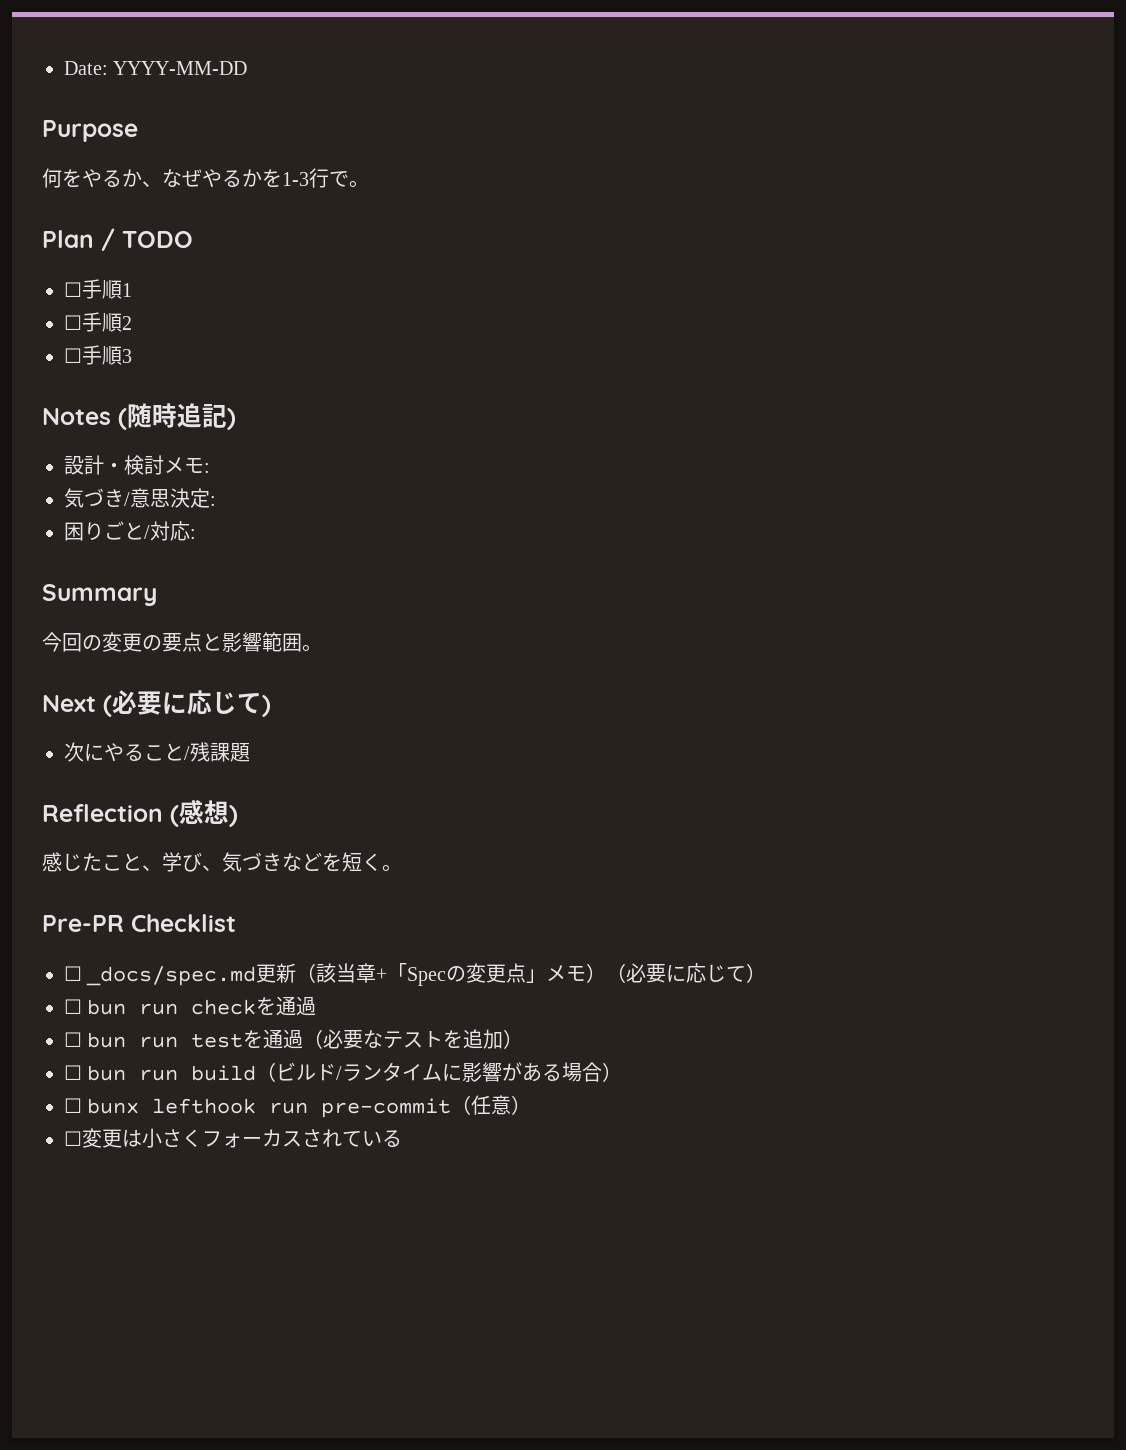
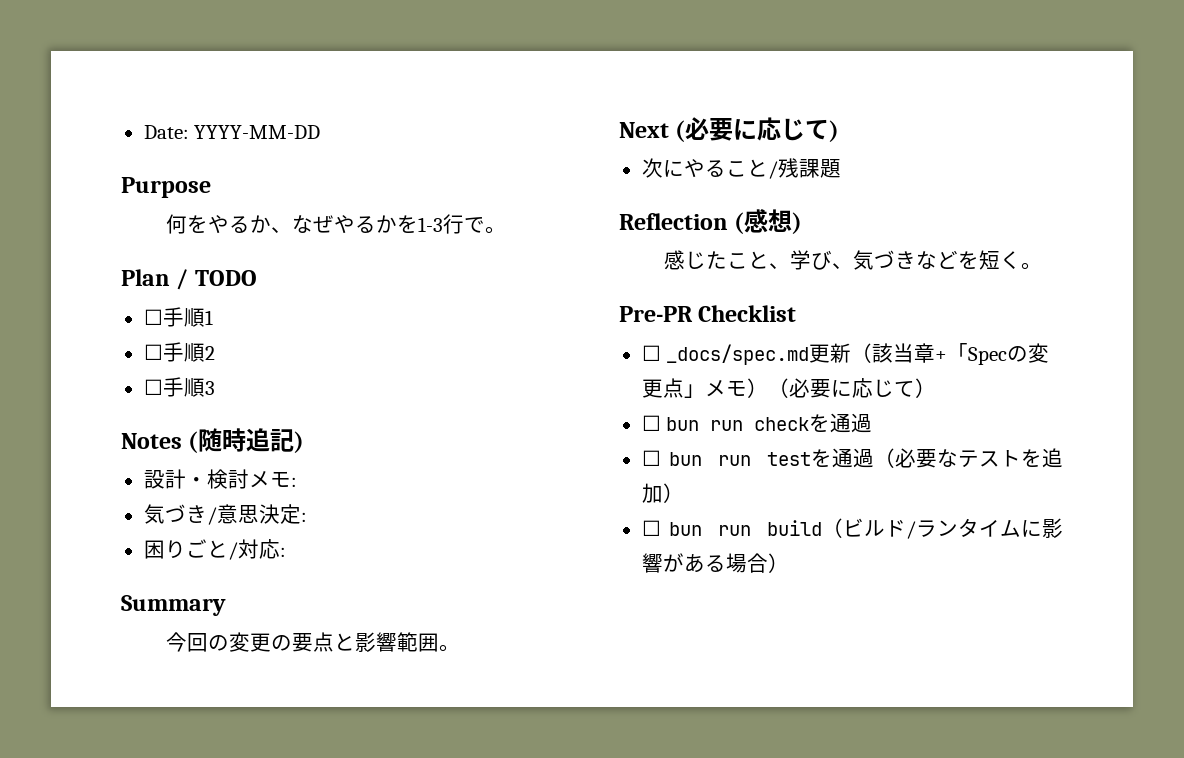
[64,1095,532,1118] [64,1128,402,1148] // ☐ bunx lefthook run pre-commit（任意） // ☐変更は小さくフォーカスされている -> (789, 563) none

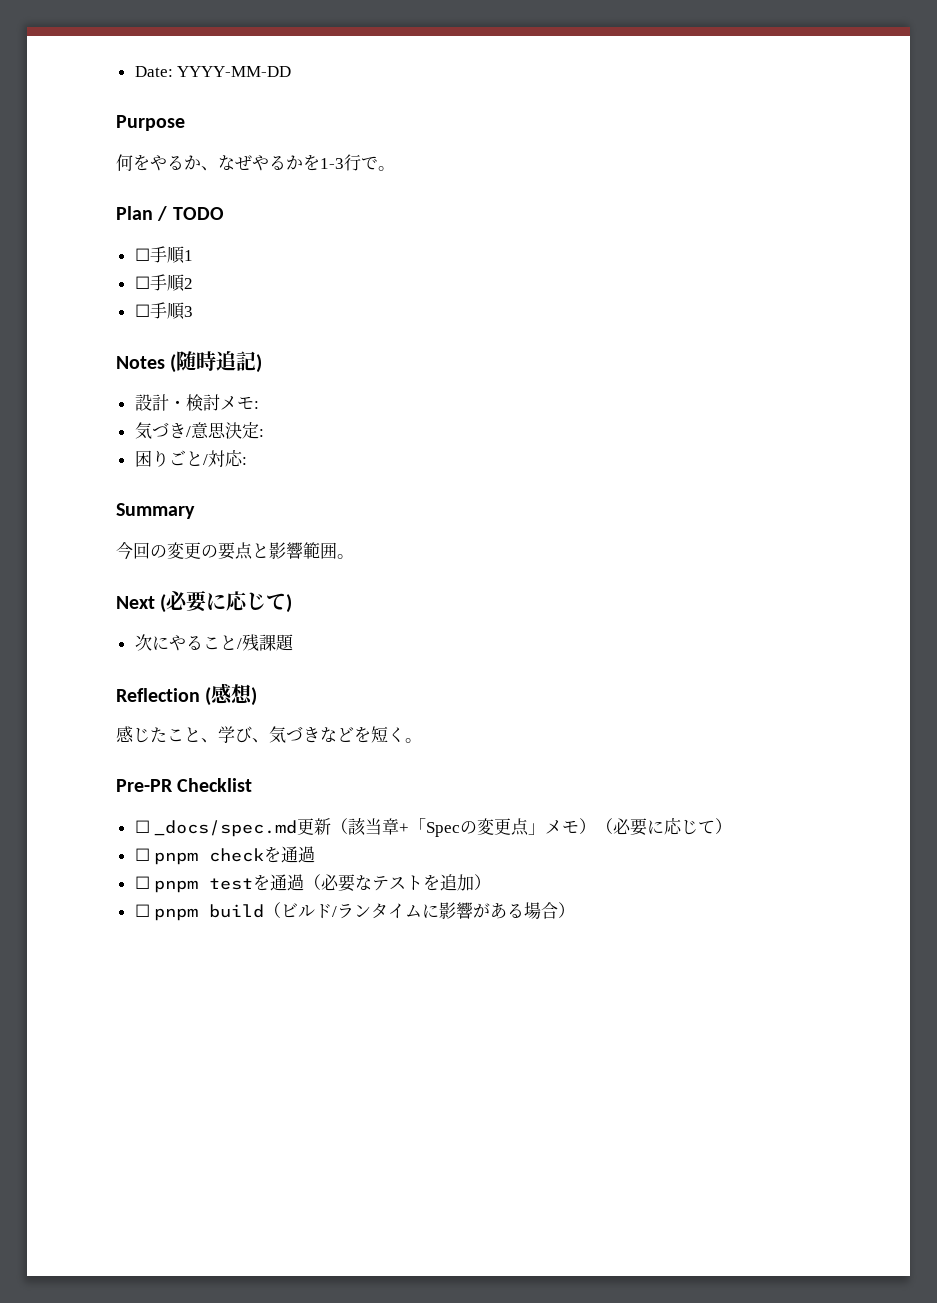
[666,417,744,431] bun run -> [154,852,199,865] pnpm
[668,452,751,466] bun run -> [154,880,199,893] pnpm
[668,522,751,536] bun run -> [154,908,199,921] pnpm

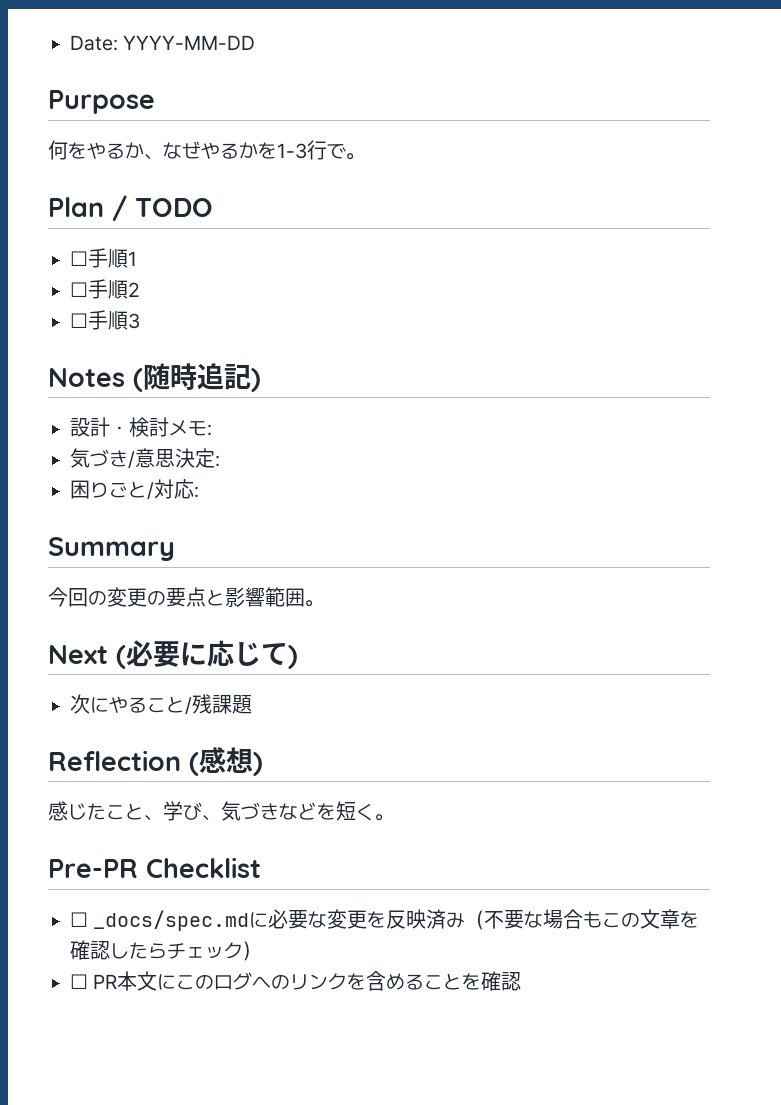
[297,818,733,837] [134,846,316,865] [134,874,492,893] [134,902,576,921] 更新（該当章+「Specの変更点」メモ）（必要に応じて） // ☐ pnpm checkを通過 // ☐ pnpm testを通過（必要なテストを追加） // ☐ pnpm build（ビルド/ランタイムに影響がある場合） -> [249,909,700,930] [70,940,262,961] [70,971,522,991] に必要な変更を反映済み（不要な場合もこの文章を確認したらチェック） // ☐ PR本文にこのログへのリンクを含めることを確認

